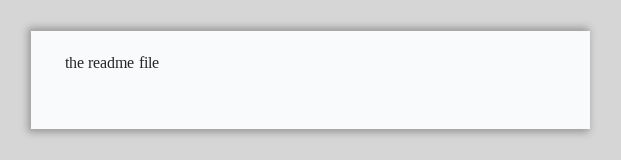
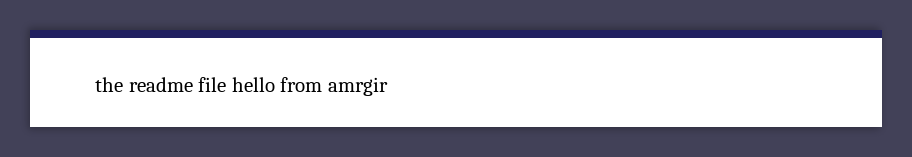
(159, 62) none -> [231,77,388,96] hello from amrgir

